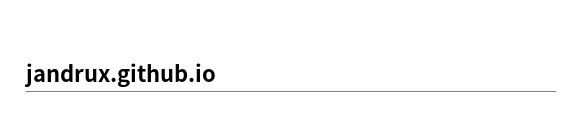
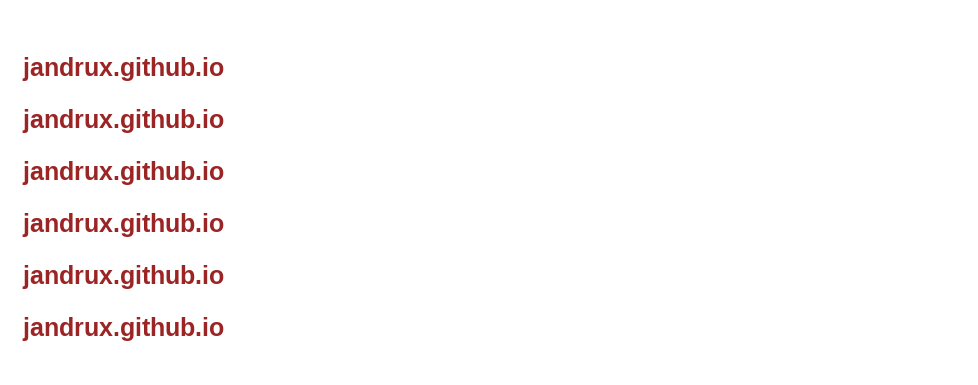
[24,63,216,88] jandrux.github.io -> [22,57,224,81] [22,109,224,133] [22,161,224,185] [22,213,224,237] [22,265,224,289] [22,317,224,341] jandrux.github.io // jandrux.github.io // jandrux.github.io // jandrux.github.io // jandrux.github.io // jandrux.github.io

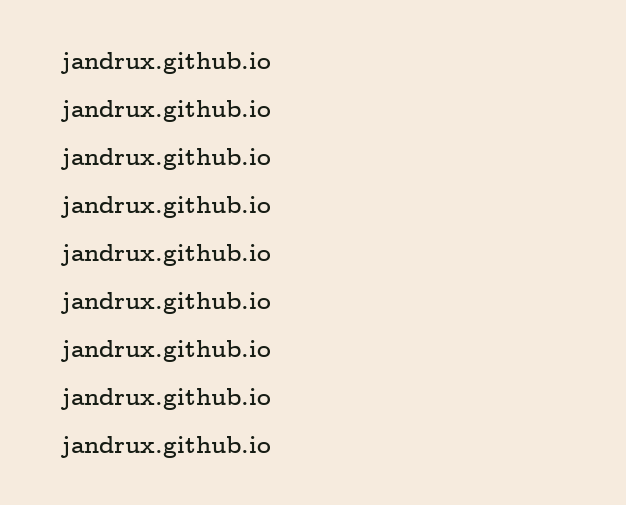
[22,57,224,81] [22,109,224,133] [22,161,224,185] [22,213,224,237] [22,265,224,289] [22,317,224,341] jandrux.github.io // jandrux.github.io // jandrux.github.io // jandrux.github.io // jandrux.github.io // jandrux.github.io -> [61,52,271,74] [61,100,271,122] [61,148,271,170] [61,196,271,218] [61,244,271,266] [61,292,271,314] [61,340,271,362] [61,388,271,410] [61,436,271,458] jandrux.github.io // jandrux.github.io // jandrux.github.io // jandrux.github.io // jandrux.github.io // jandrux.github.io // jandrux.github.io // jandrux.github.io // jandrux.github.io

